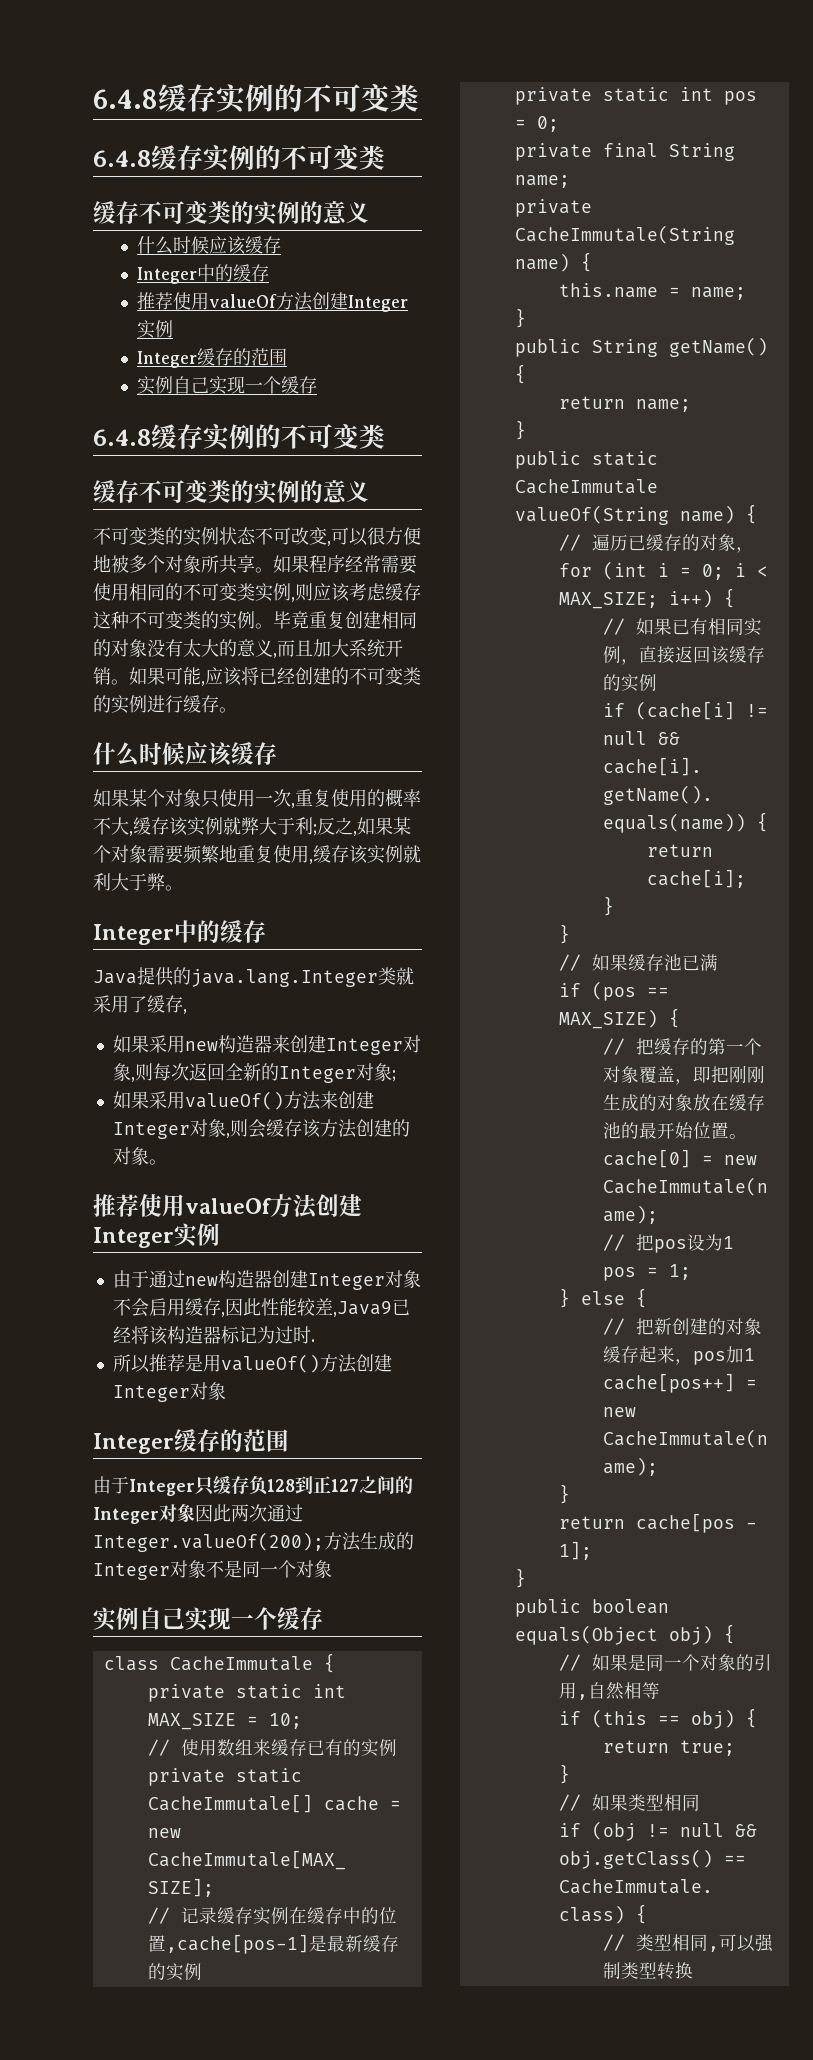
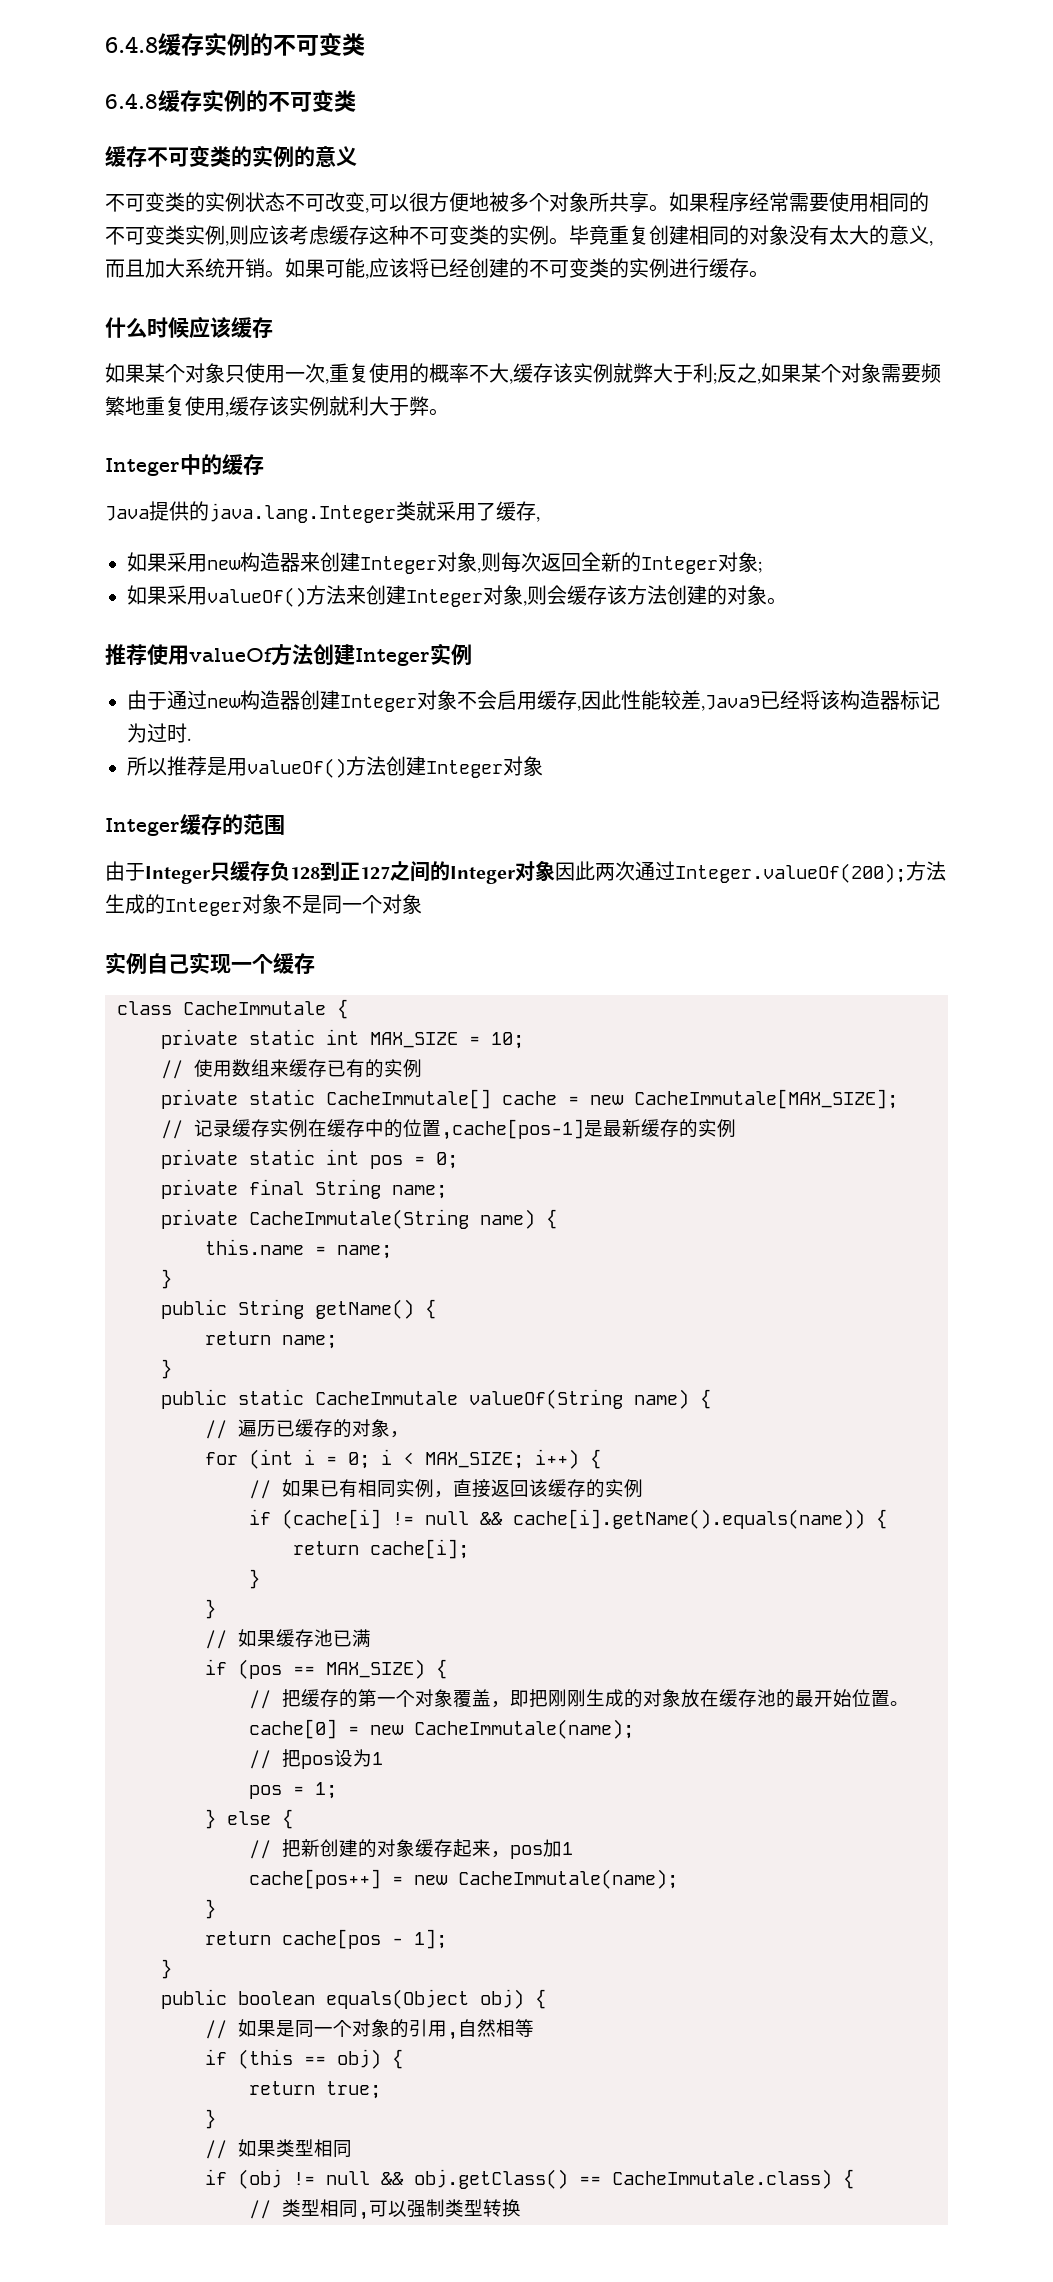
[136,236,281,255] [136,264,269,284] [136,292,408,312] [136,320,173,339] [136,348,287,368] [136,376,317,395] [93,423,385,450] [93,480,369,504] // 什么时候应该缓存 // Integer中的缓存 // 推荐使用valueOf方法创建Integer实例 // Integer缓存的范围 // 实例自己实现一个缓存 // 6.4.8缓存实例的不可变类 // 缓存不可变类的实例的意义 -> (357, 156) none

